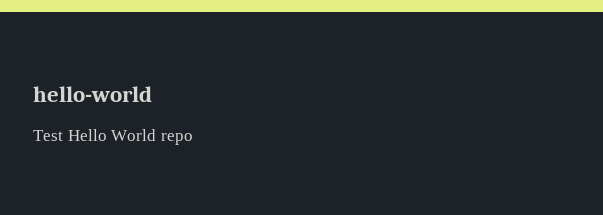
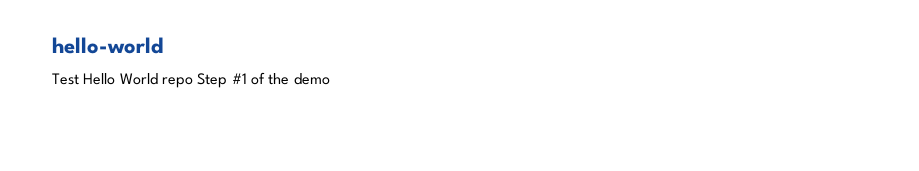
(193, 139) none -> [197,72,330,88] Step #1 of the demo

